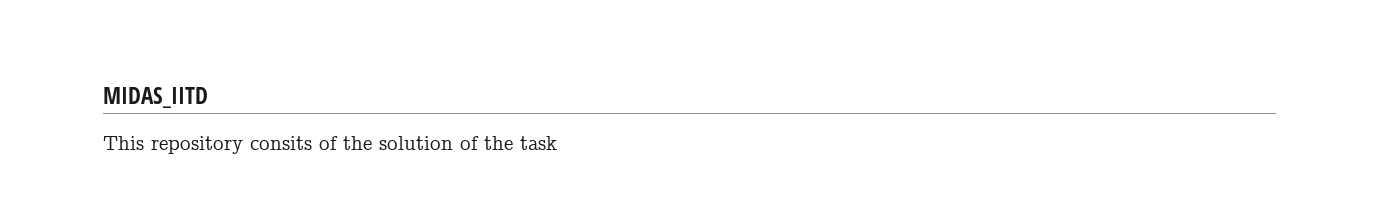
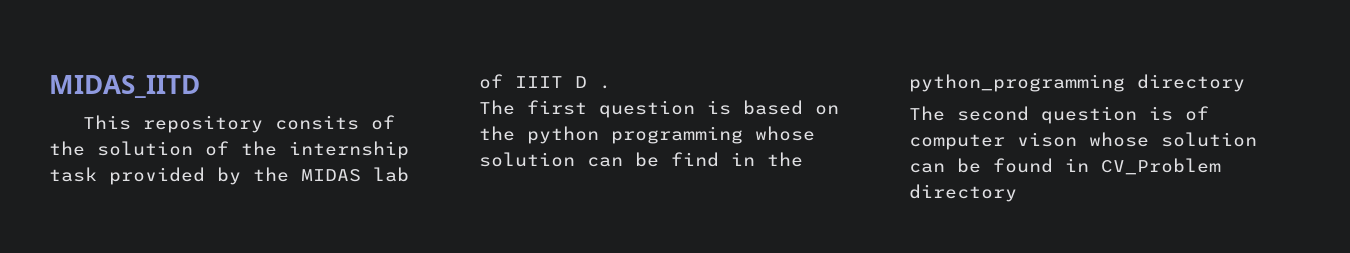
[520,136,557,150] task -> [289,141,409,159] [49,167,409,185] [479,74,611,89] [479,100,839,118] [479,126,815,144] [479,152,803,167] [909,74,1245,92] [909,106,1209,124] [909,132,1257,150] [909,158,1221,175] [909,184,1017,202] internship task provided by the MIDAS lab of IIIT D . // The first question is based on the python programming whose solution can be find in the python_programming directory // The second question is of computer vison whose solution can be found in CV_Problem directory

